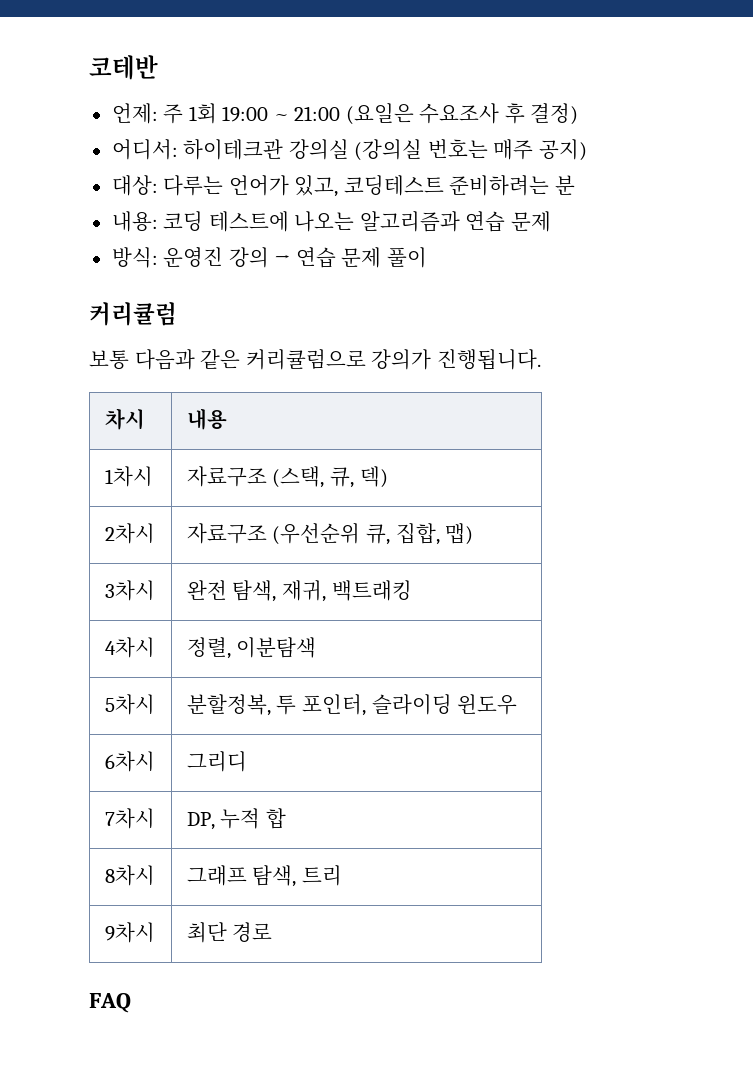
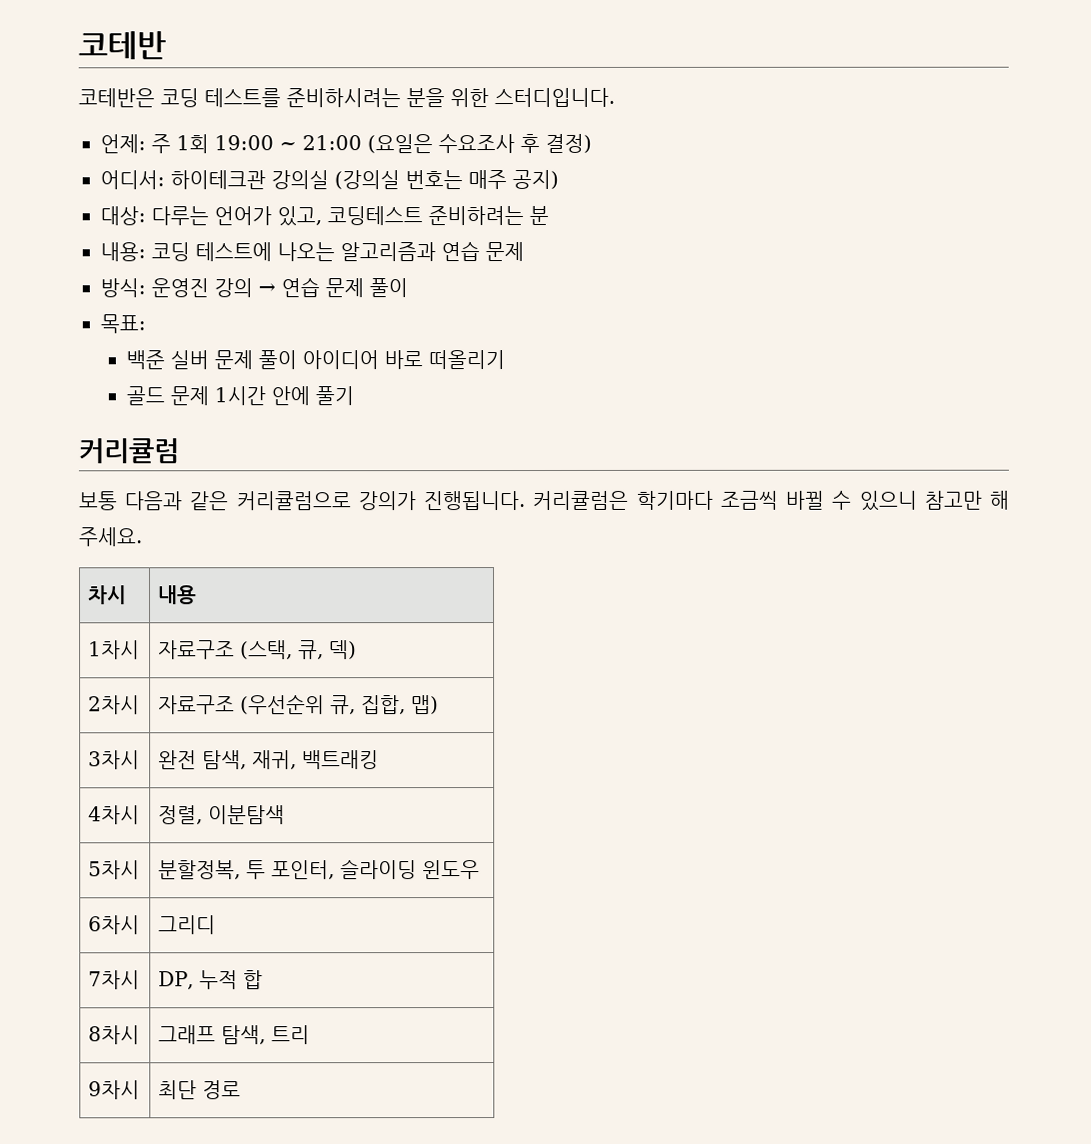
(158, 67) none -> [78,87,615,108] // 코테반은 코딩 테스트를 준비하시려는 분을 위한 스터디입니다.
(427, 257) none -> [100,314,146,334] [125,350,505,370] [125,386,354,406] // 목표: // 백준 실버 문제 풀이 아이디어 바로 떠올리기 // 골드 문제 1시간 안에 풀기
(541, 359) none -> [532,490,1010,511] [78,527,142,547] 커리큘럼은 학기마다 조금씩 바뀔 수 있으니 참고만 해 주세요.
[89,993,131,1013] // FAQ -> (242, 1090) none

